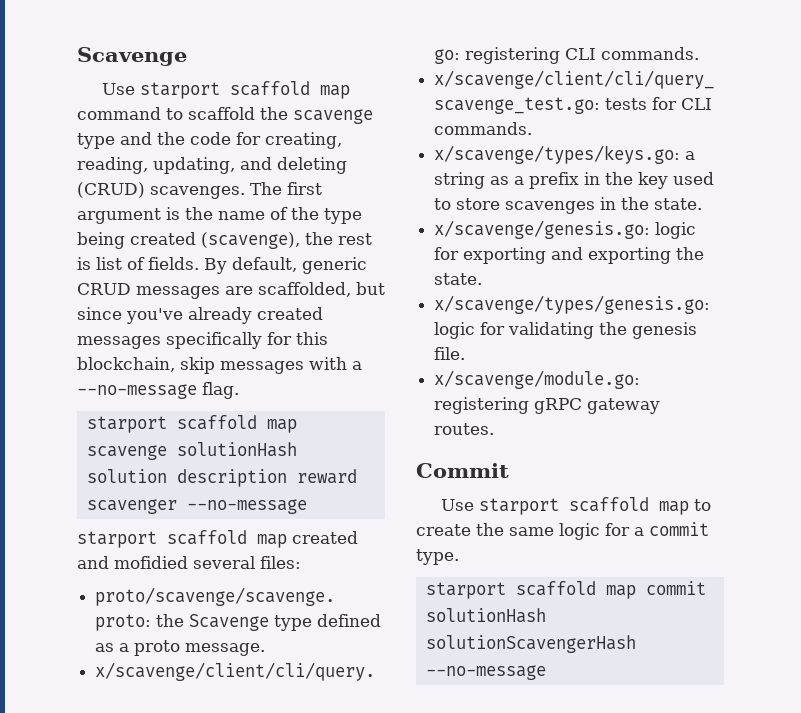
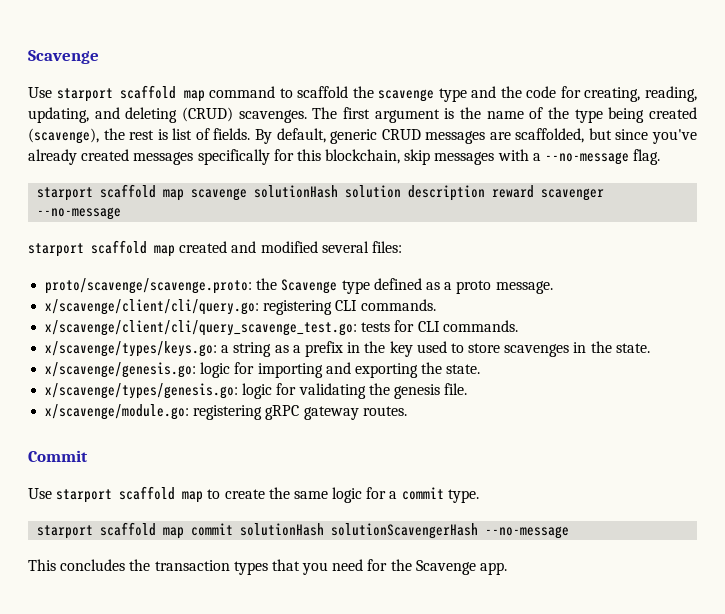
[114,556,188,569] mofidied -> [260,241,318,253] modified
[463,247,547,264] exporting -> [257,363,323,378] importing
(546, 672) none -> [28,559,508,575] // This concludes the transaction types that you need for the Scavenge app.

